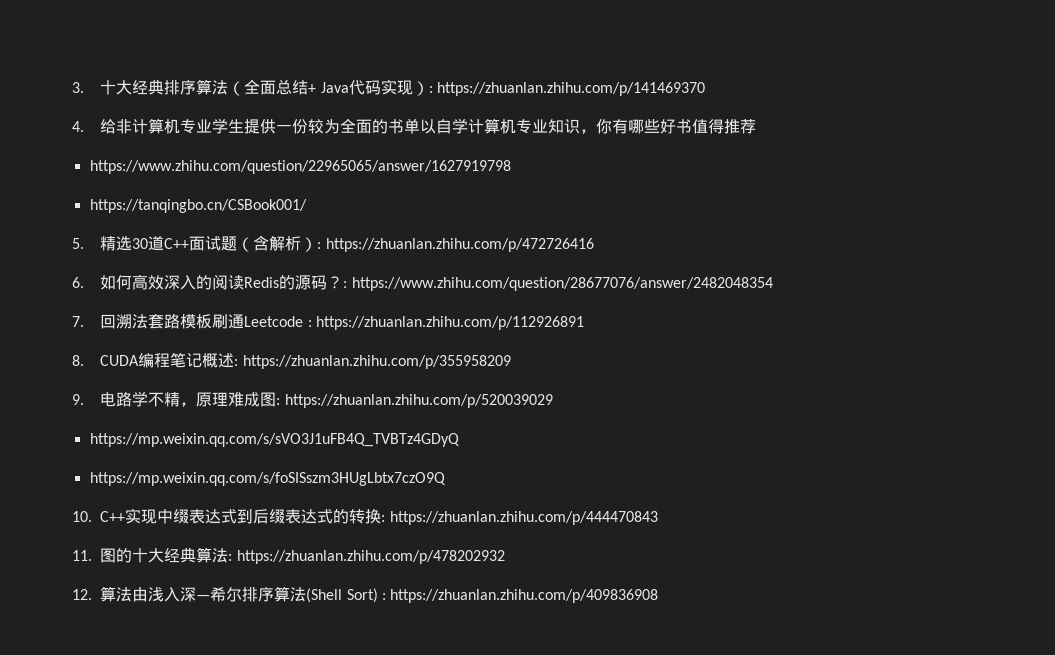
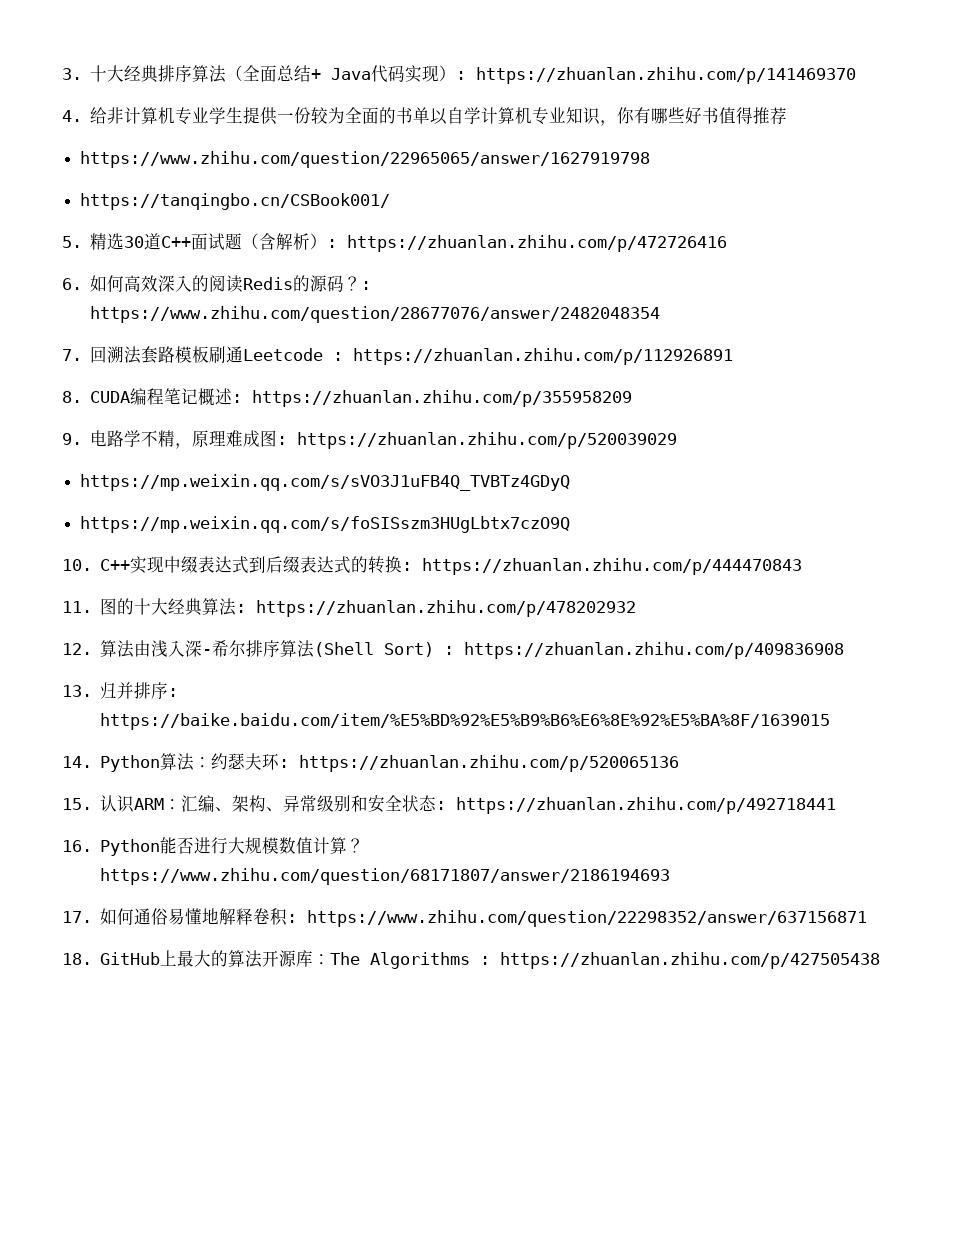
[196,595,211,600] — -> [202,649,213,655] -
(659, 596) none -> [62,682,179,699] [100,713,831,730] [62,753,680,772] [62,795,837,814] [62,837,365,856] [100,868,671,885] [62,908,868,927] [62,950,881,969] // 13.归并排序: https://baike.baidu.com/item/%E5%BD%92%E5%B9%B6%E6%8E%92%E5%BA%8F/1639015 // 14. Python算法：约瑟夫环: https://zhuanlan.zhihu.com/p/520065136 // 15.认识ARM：汇编、架构、异常级别和安全状态: https://zhuanlan.zhihu.com/p/492718441 // 16. Python能否进行大规模数值计算？https://www.zhihu.com/question/68171807/answer/2186194693 // 17.如何通俗易懂地解释卷积: https://www.zhihu.com/question/22298352/answer/637156871 // 18. GitHub上最大的算法开源库：The Algorithms : https://zhuanlan.zhihu.com/p/427505438

